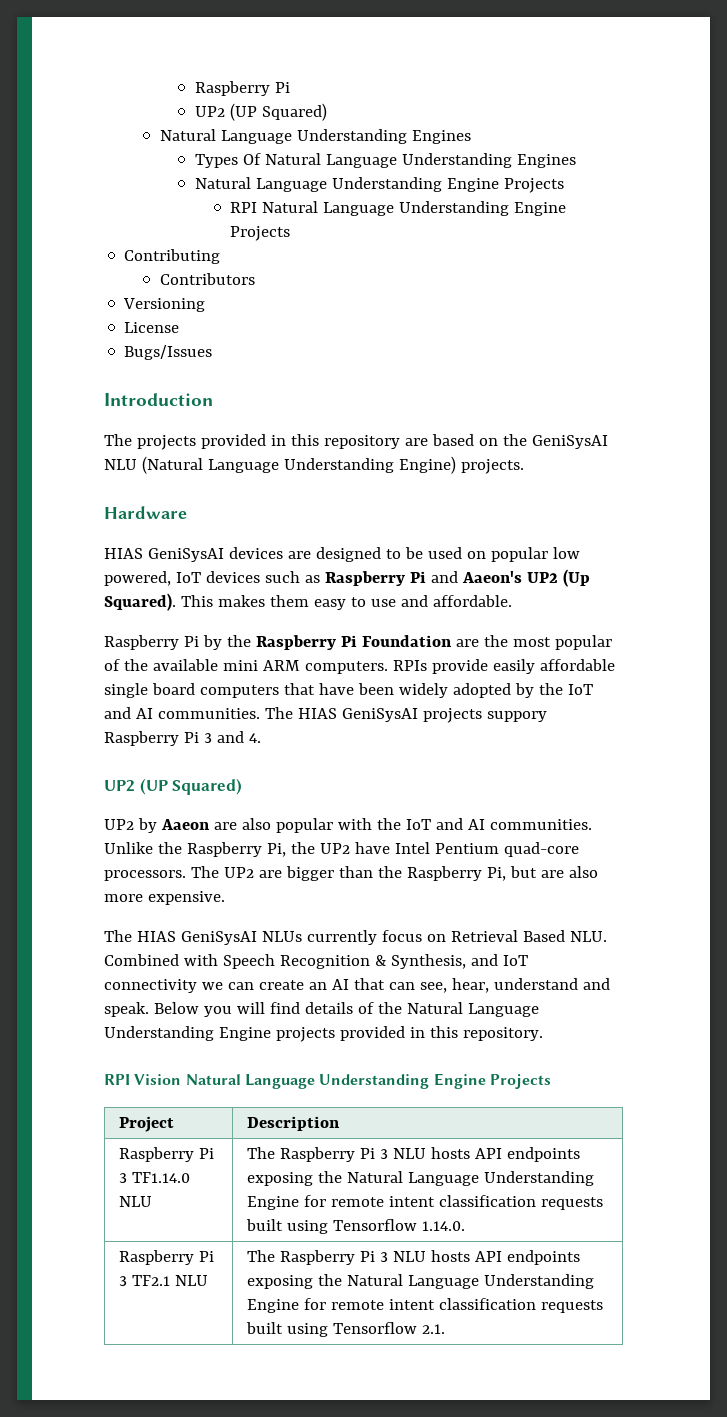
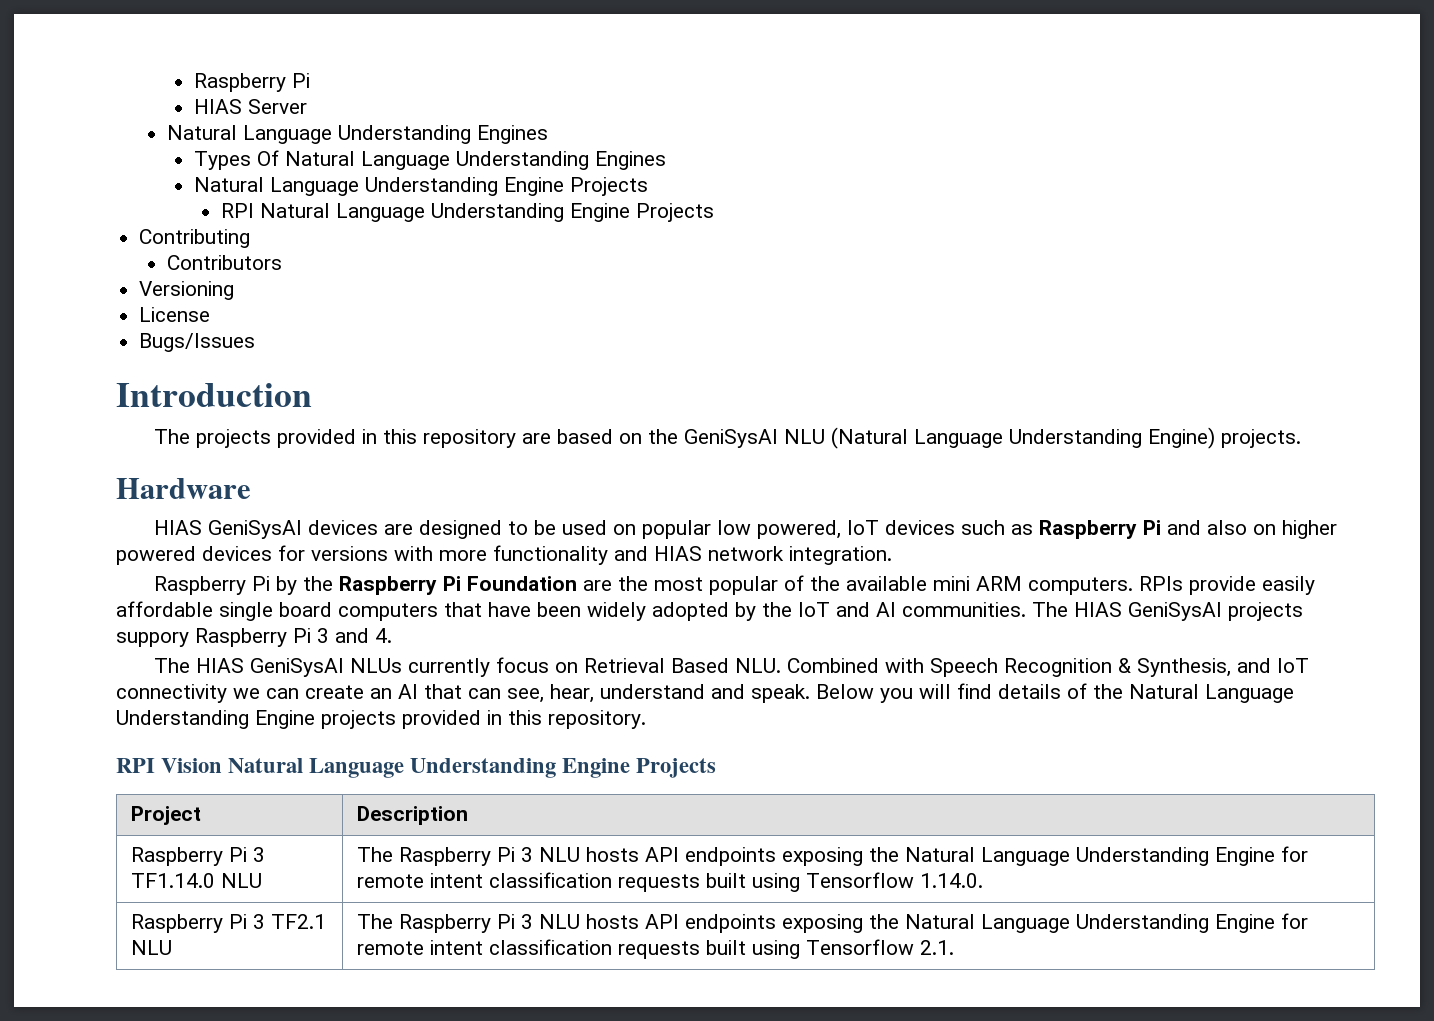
[194,103,327,121] UP2 (UP Squared) -> [193,99,307,114] HIAS Server
[461,569,590,587] [104,593,512,611] Aaeon's UP2 (Up Squared). This makes them easy to use and affordable. -> [1206,520,1337,539] [116,545,892,565] also on higher powered devices for versions with more functionality and HIAS network integration.
[104,778,243,795] [104,818,592,833] [104,842,579,857] [104,866,598,881] [104,891,225,905] // UP2 (UP Squared) // UP2 by Aaeon are also popular with the IoT and AI communities. Unlike the Raspberry Pi, the UP2 have Intel Pentium quad-core processors. The UP2 are bigger than the Raspberry Pi, but are also more expensive. -> (392, 635) none

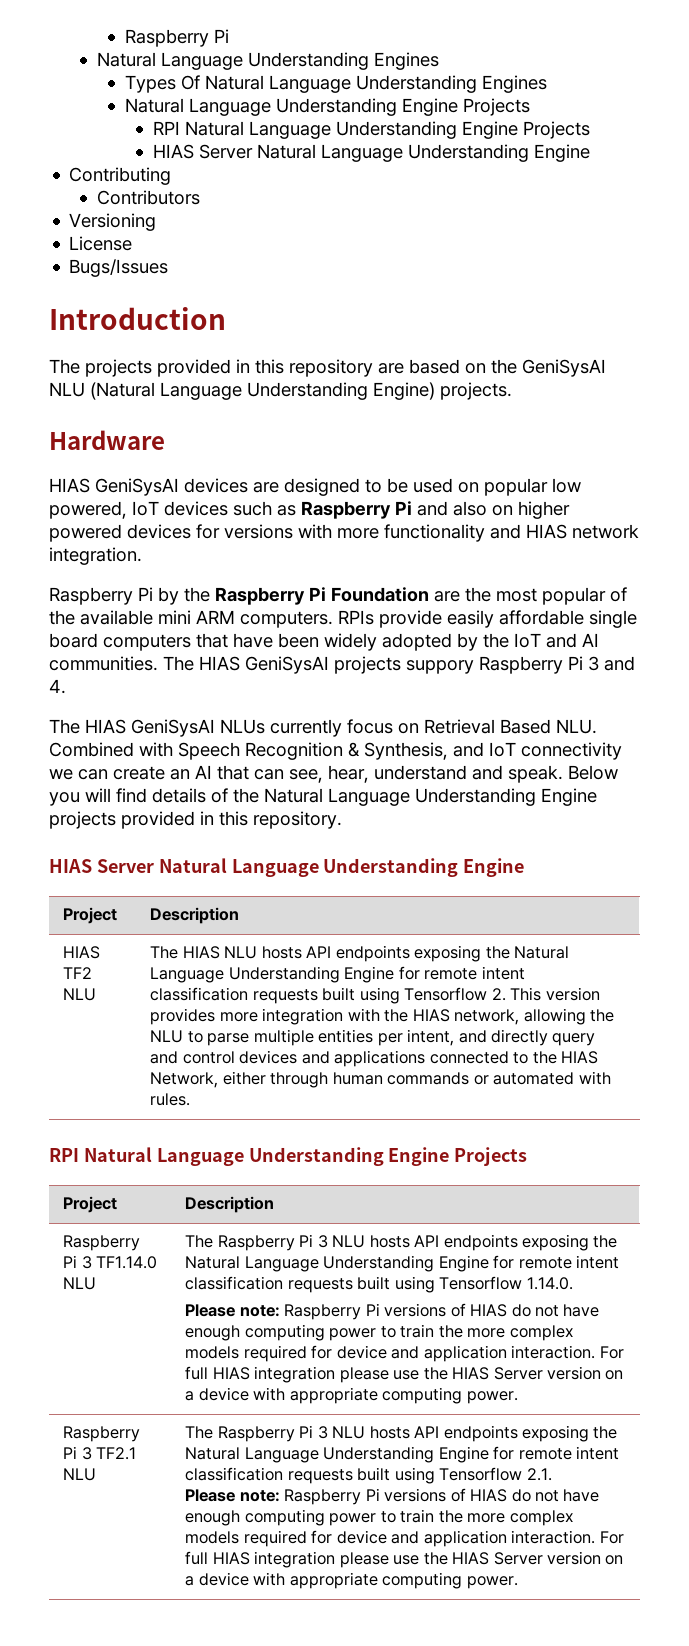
[193,73,310,92] [193,99,307,114] Raspberry Pi // HIAS Server -> [124,29,229,47] Raspberry Pi
(715, 212) none -> [152,144,590,162] // HIAS Server Natural Language Understanding Engine
[116,758,223,773] // RPI Vision -> [49,858,525,877] [63,907,118,924] [150,907,240,924] [63,946,101,959] [63,967,93,979] [63,988,97,1001] [150,945,570,962] [150,966,525,983] [150,987,600,1004] [150,1008,615,1025] [150,1029,596,1046] [150,1050,599,1067] [150,1071,611,1088] [150,1093,191,1106] [49,1148,79,1162] // HIAS Server Natural Language Understanding Engine // Project | Description // HIAS TF2 NLU | The HIAS NLU hosts API endpoints exposing the Natural Language Understanding Engine for remote intent classification requests built using Tensorflow 2. This version provides more integration with the HIAS network, allowing the NLU to parse multiple entities per intent, and directly query and control devices and applications connected to the HIAS Network, either through human commands or automated with rules. // RPI
(983, 880) none -> [185,1303,600,1320] [185,1324,573,1341] [185,1345,624,1362] [185,1366,624,1383] [185,1387,518,1404] // Please note: Raspberry Pi versions of HIAS do not have enough computing power to train the more complex models required for device and application interaction. For full HIAS integration please use the HIAS Server version on a device with appropriate computing power.
(954, 947) none -> [185,1488,600,1505] [185,1509,573,1526] [185,1530,624,1547] [185,1551,624,1568] [185,1572,518,1589] // Please note: Raspberry Pi versions of HIAS do not have enough computing power to train the more complex models required for device and application interaction. For full HIAS integration please use the HIAS Server version on a device with appropriate computing power.

